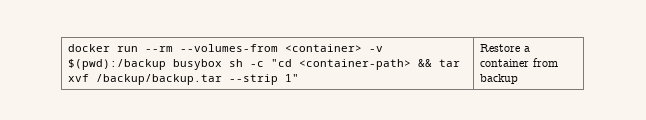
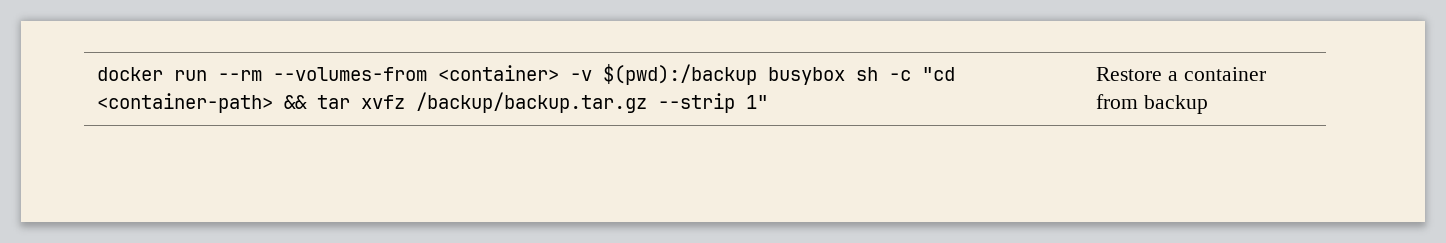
[67,74,222,85] xvf /backup/backup.tar -> [360,92,647,113] xvfz /backup/backup.tar.gz

